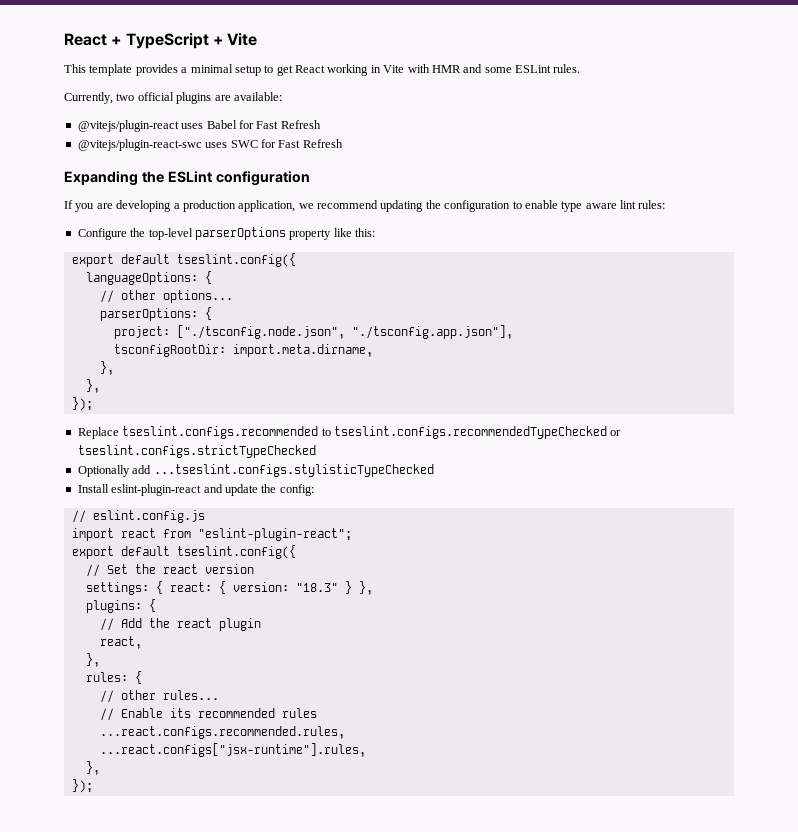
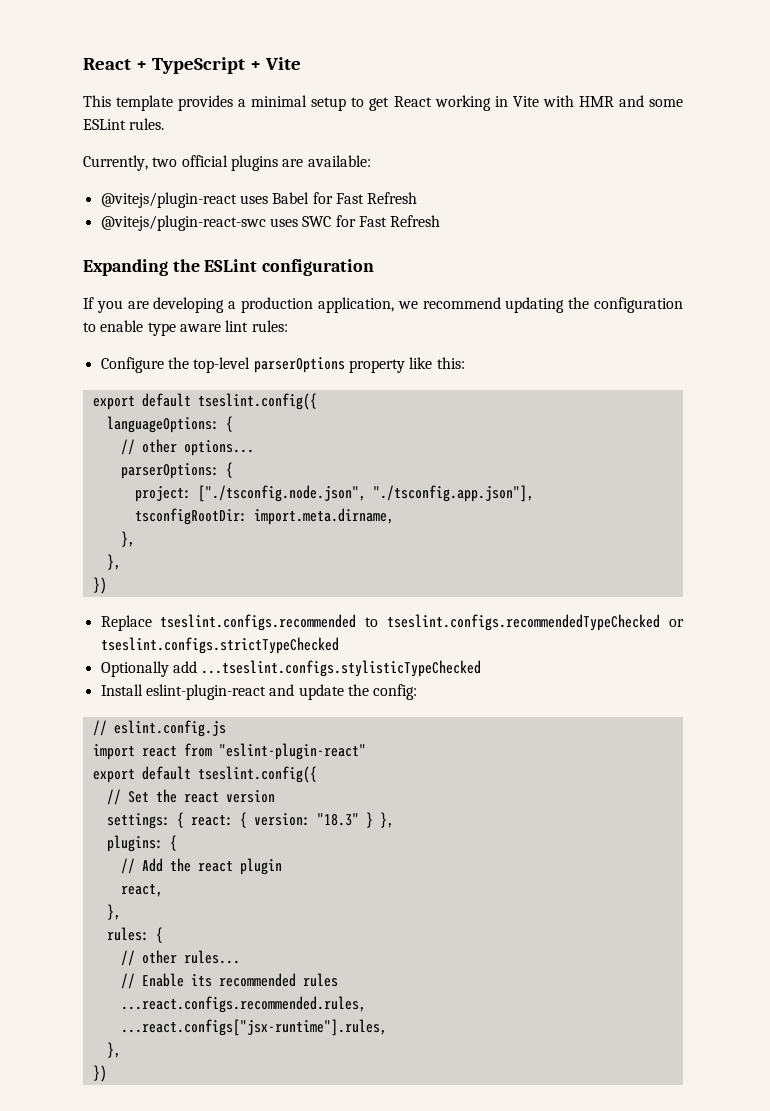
[71,397,93,411] }); -> [92,577,107,594] })
[197,528,352,541] "eslint-plugin-react"; -> [218,743,366,760] "eslint-plugin-react"
[71,779,93,793] }); -> [92,1065,107,1082] })

